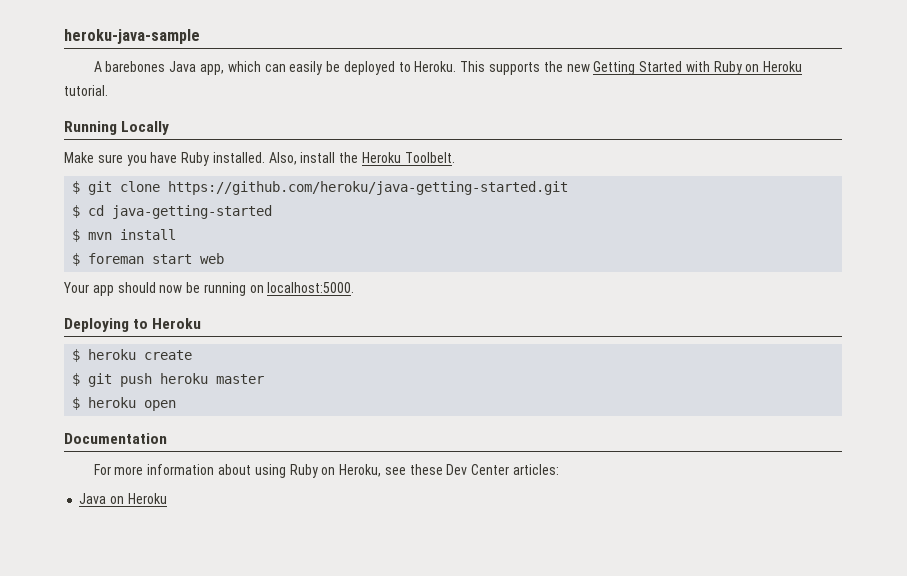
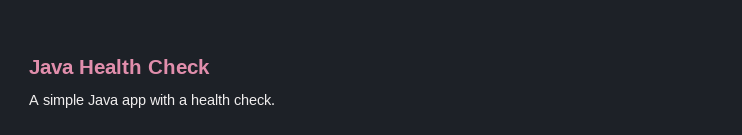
[64,29,200,44] [93,61,803,75] [64,85,108,96] [64,121,170,135] [64,152,455,166] [72,181,569,195] [72,205,273,219] [72,229,177,242] [72,253,225,266] [63,282,355,296] [64,318,202,332] [72,349,193,362] [72,373,265,387] [72,397,177,411] [64,433,167,444] [93,464,560,478] [79,493,167,504] heroku-java-sample // A barebones Java app, which can easily be deployed to Heroku. This supports the new Getting Started with Ruby on Heroku tutorial. // Running Locally // Make sure you have Ruby installed. Also, install the Heroku Toolbelt. // $ git clone https://github.com/heroku/java-getting-started.git // $ cd java-getting-started // $ mvn install // $ foreman start web // Your app should now be running on localhost:5000. // Deploying to Heroku // $ heroku create // $ git push heroku master // $ heroku open // Documentation // For more information about using Ruby on Heroku, see these Dev Center articles: // Java on Heroku -> [29,59,210,74] [29,94,275,108] Java Health Check // A simple Java app with a health check.

